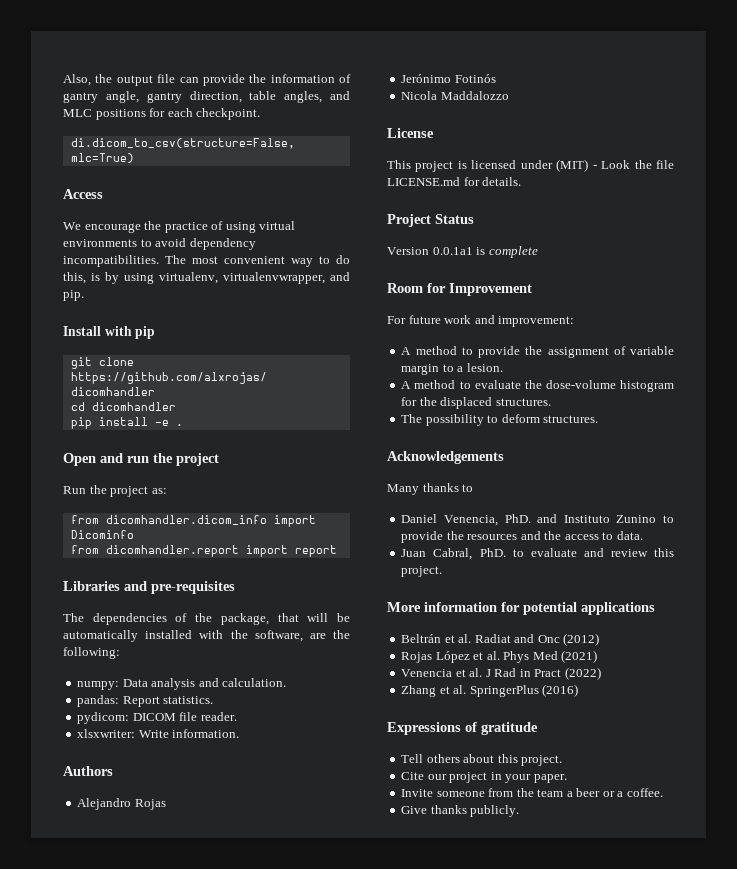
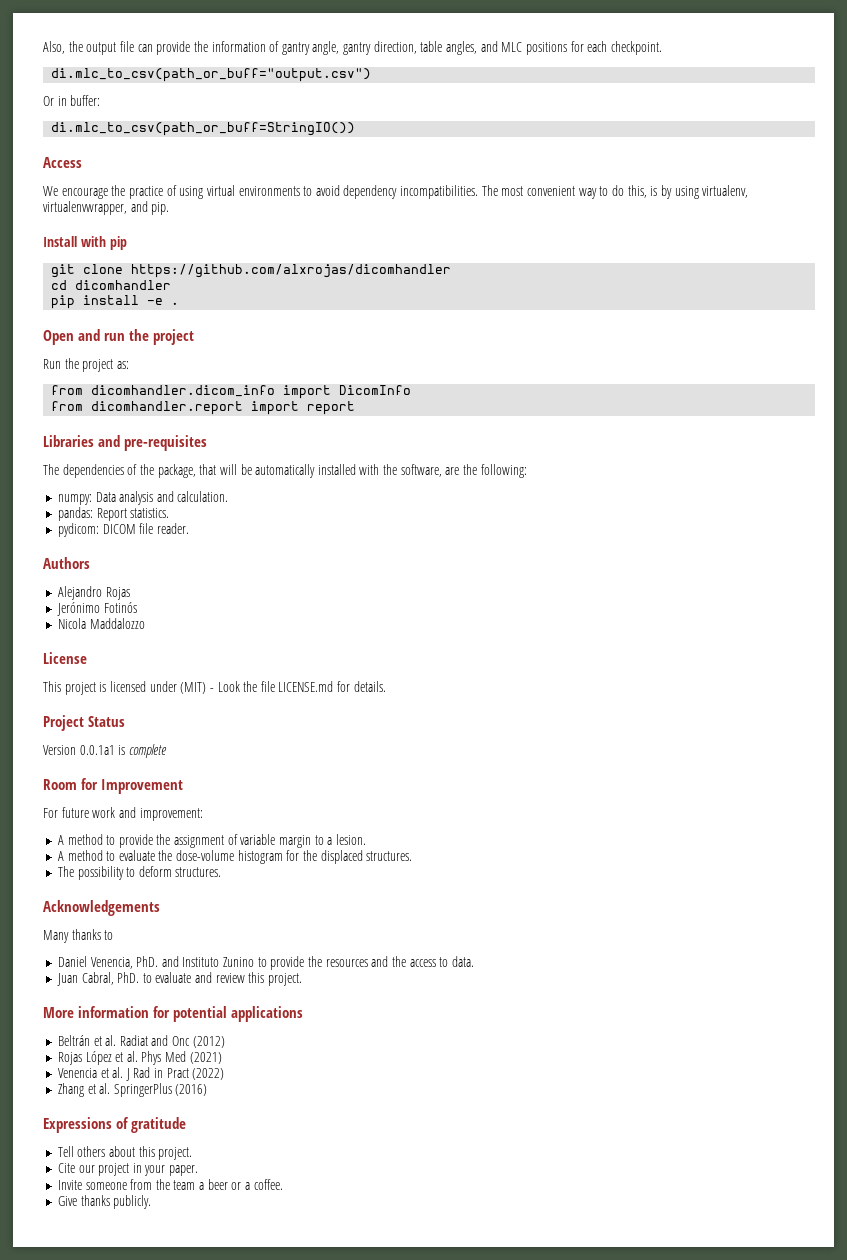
[70,138,295,149] [70,153,134,163] di.dicom_to_csv(structure=False, mlc=True) -> [51,68,372,82] [43,95,101,106] [51,122,356,136] di.mlc_to_csv(path_or_buff="output.csv") // Or in buffer: // di.mlc_to_csv(path_or_buff=StringIO())
[70,530,134,539] Dicominfo -> [339,385,412,395] DicomInfo
[77,729,240,738] // xlsxwriter: Write information. -> (189, 528) none

